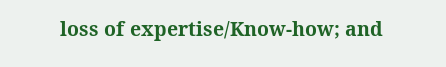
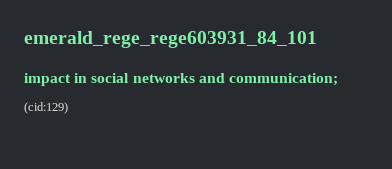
[60,21,383,41] loss of expertise/Know-how; and -> [24,31,317,48] [24,73,338,86] [24,102,68,114] emerald_rege_rege603931_84_101 // impact in social networks and communication; // (cid:129)

